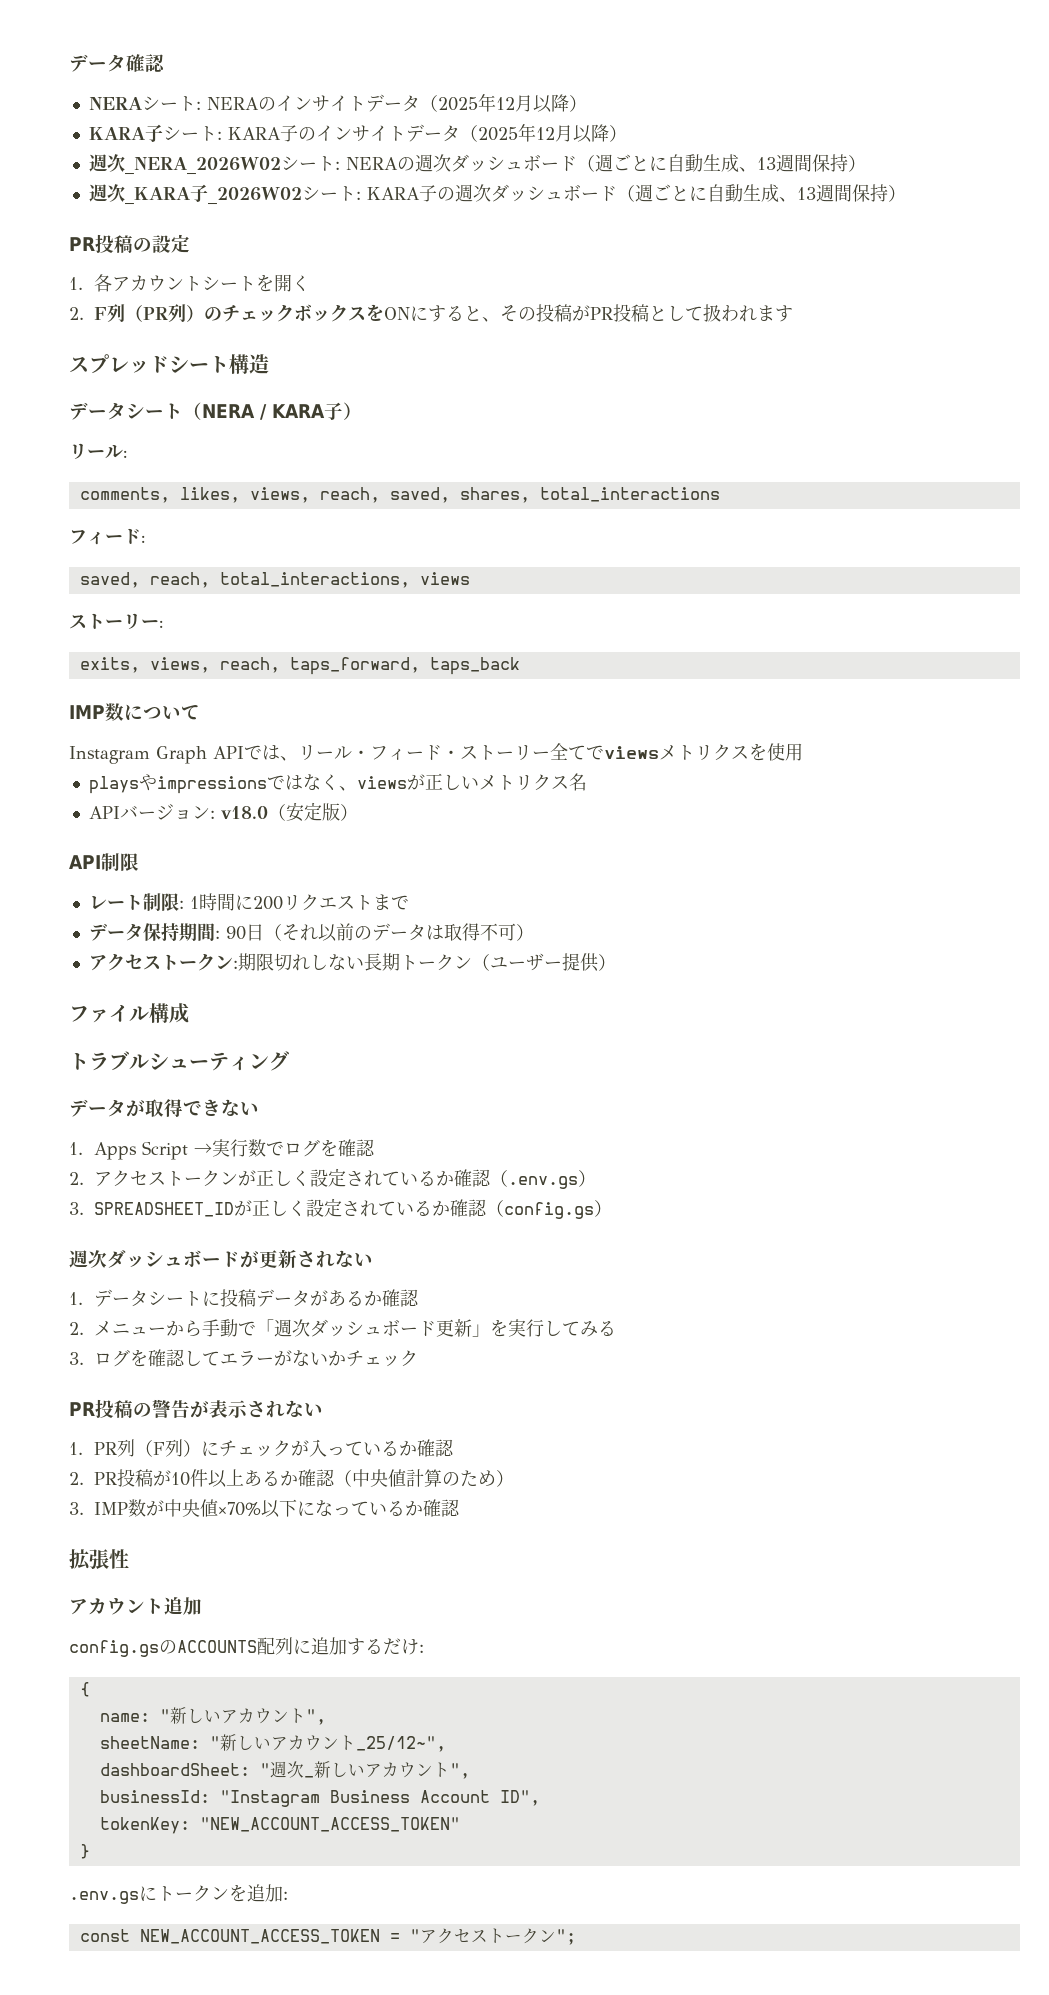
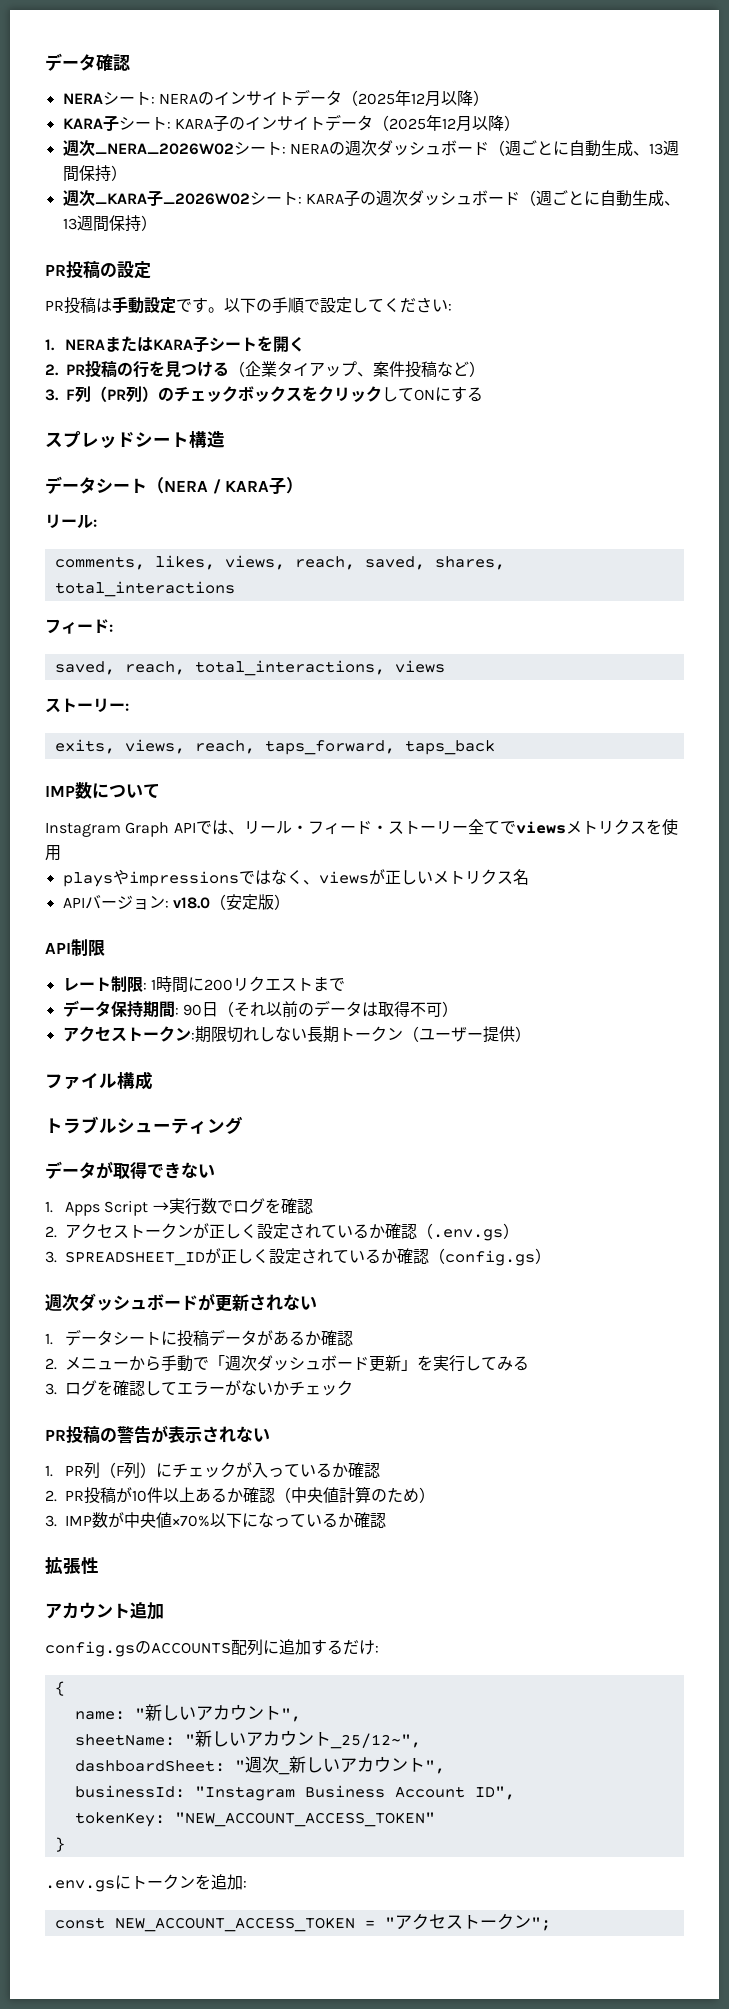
[69,274,310,292] [69,307,84,320] 1.各アカウントシートを開く // 2. -> [45,296,452,314] [45,336,306,352] [45,360,485,378] [45,389,59,401] PR投稿は手動設定です。以下の手順で設定してください: // 1. NERAまたはKARA子シートを開く // 2. PR投稿の行を見つける（企業タイアップ、案件投稿など） // 3.
(384, 312) none -> [318,386,414,402] クリックして
[463,304,793,322] と、その投稿がPR投稿として扱われます -> (483, 394) none

